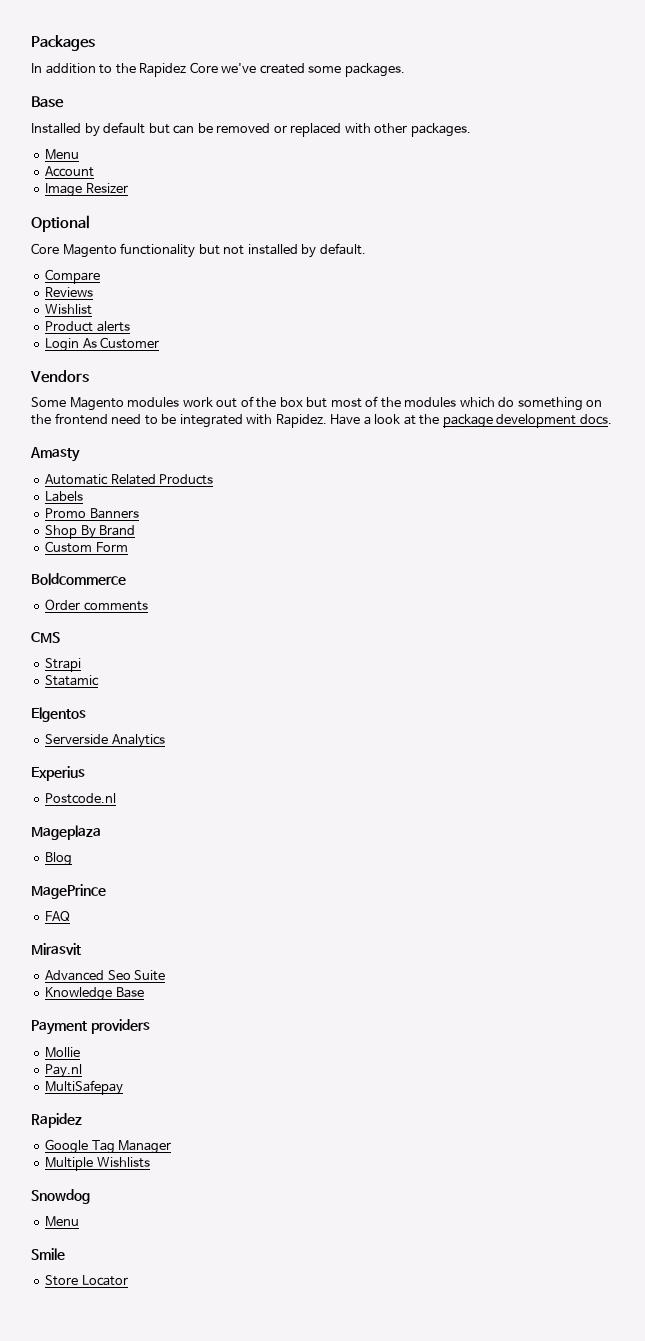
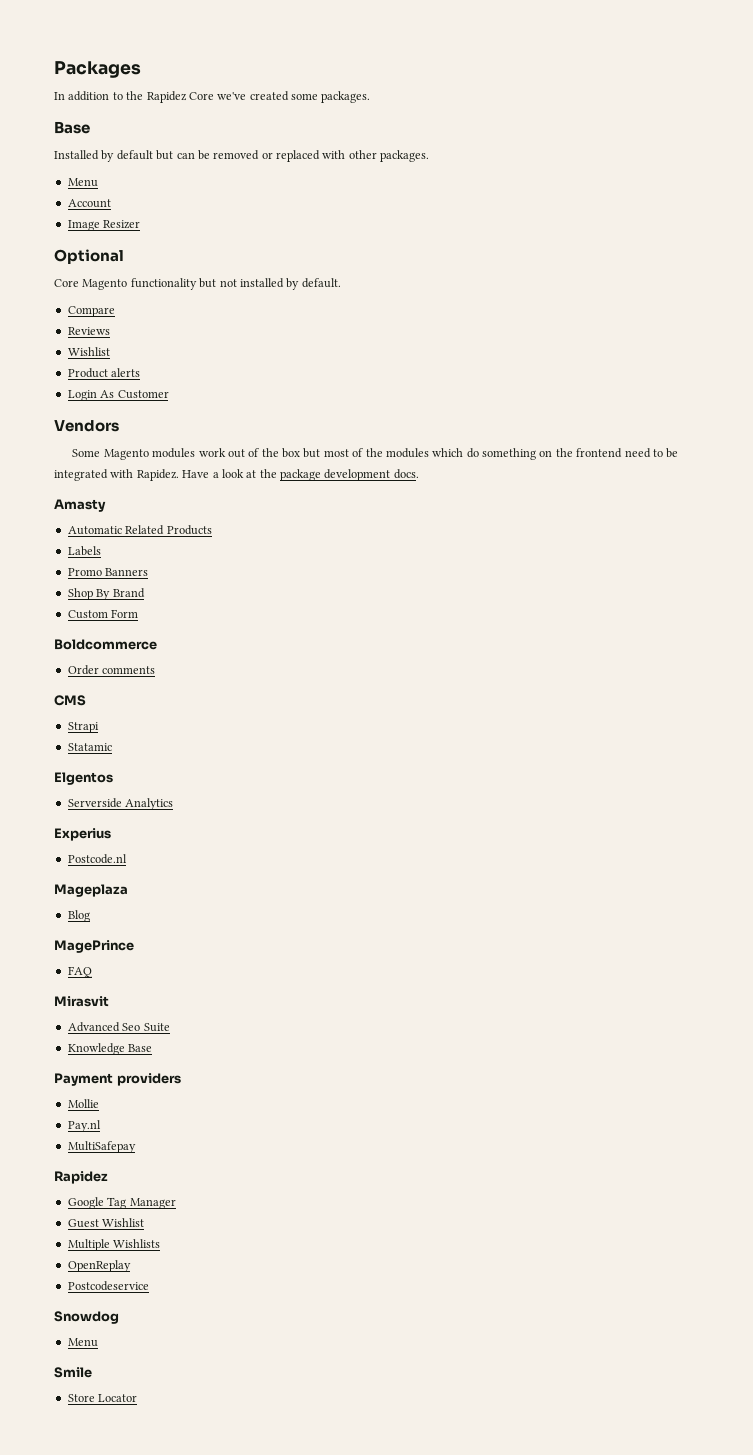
(172, 1147) none -> [67,1218,145,1228] // Guest Wishlist
(150, 1162) none -> [67,1260,131,1272] [67,1281,149,1291] // OpenReplay // Postcodeservice

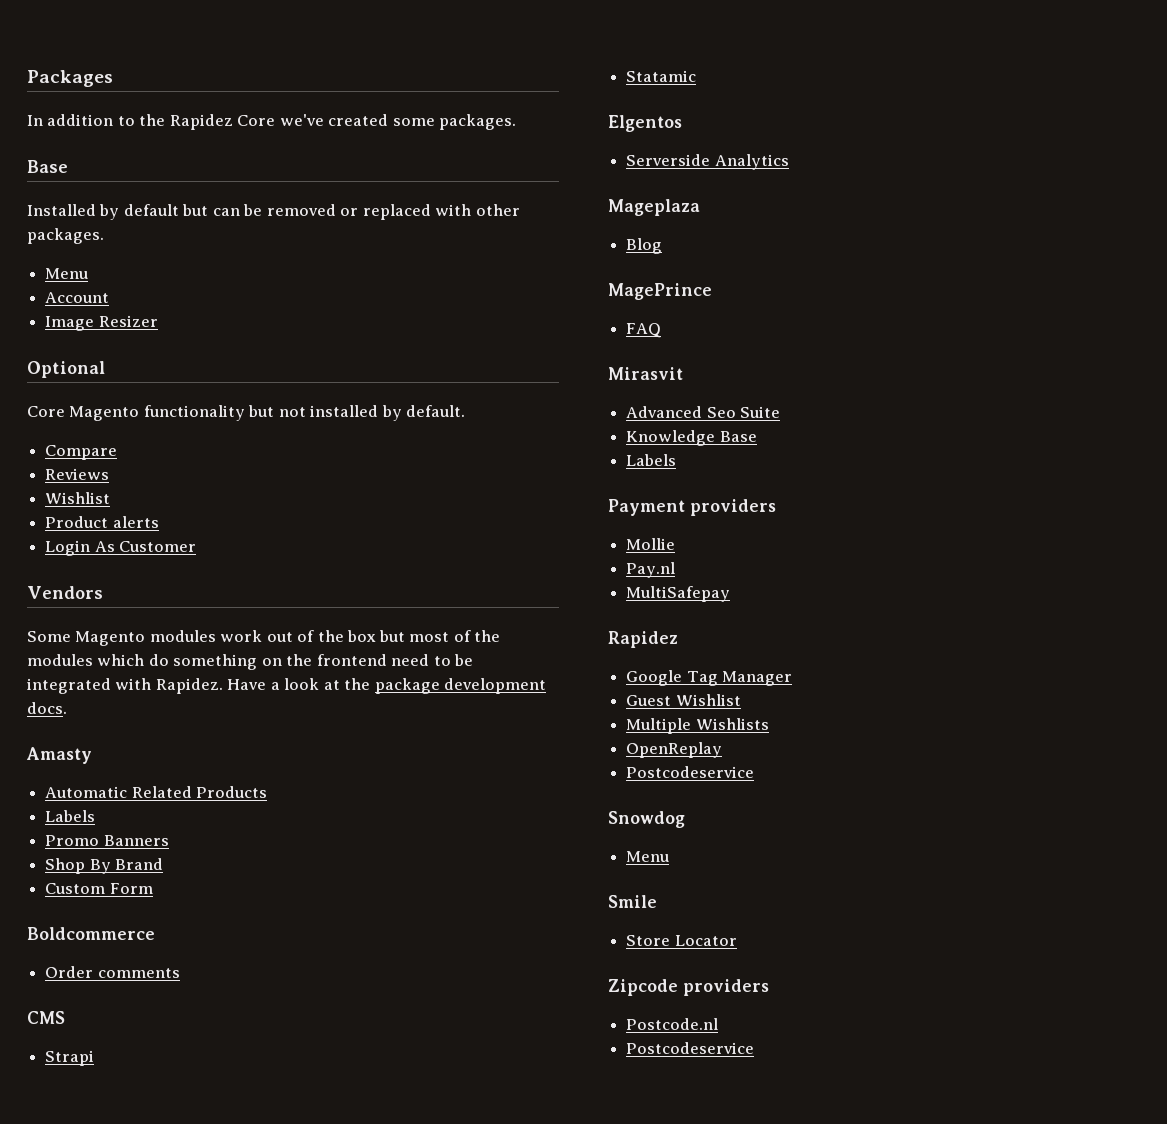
[54,828,111,841] [67,854,127,864] // Experius // Postcode.nl -> (789, 162) none
(153, 1048) none -> [626,454,677,466] // Labels
(138, 1398) none -> [608,979,769,996] [626,1018,719,1030] [626,1042,755,1054] // Zipcode providers // Postcode.nl // Postcodeservice

